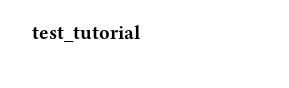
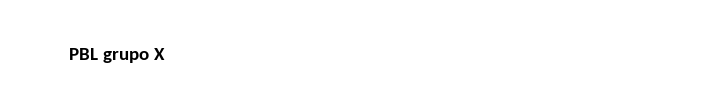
[32,25,141,42] test_tutorial -> [69,48,165,63] PBL grupo X

